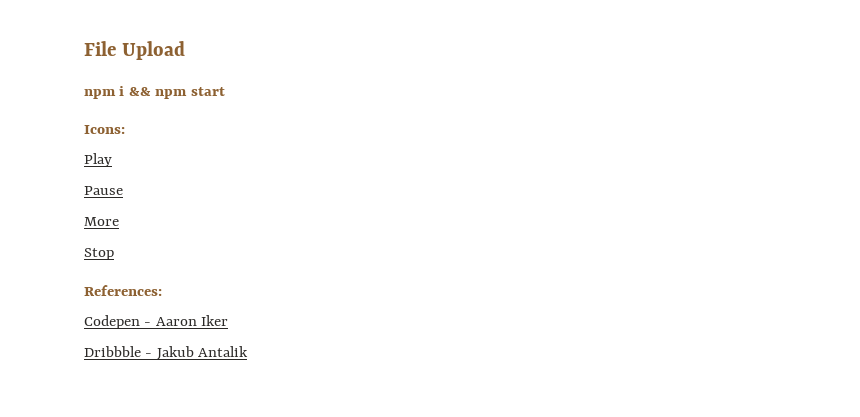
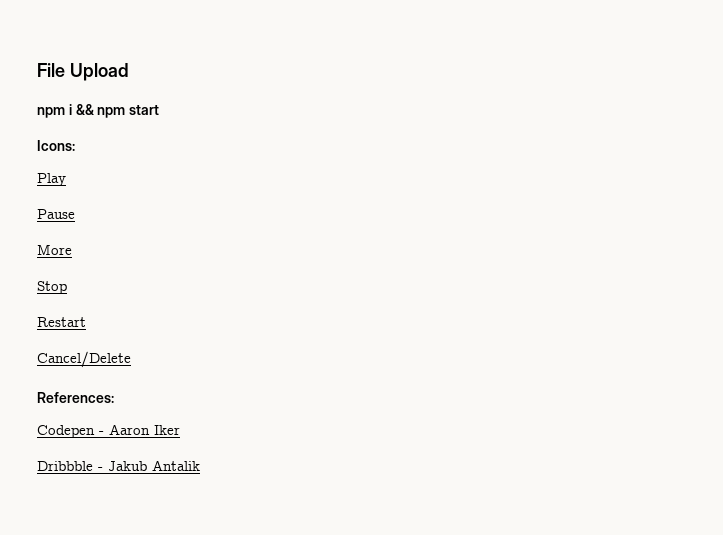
(114, 254) none -> [37,317,86,327] [37,351,131,368] // Restart // Cancel/Delete

